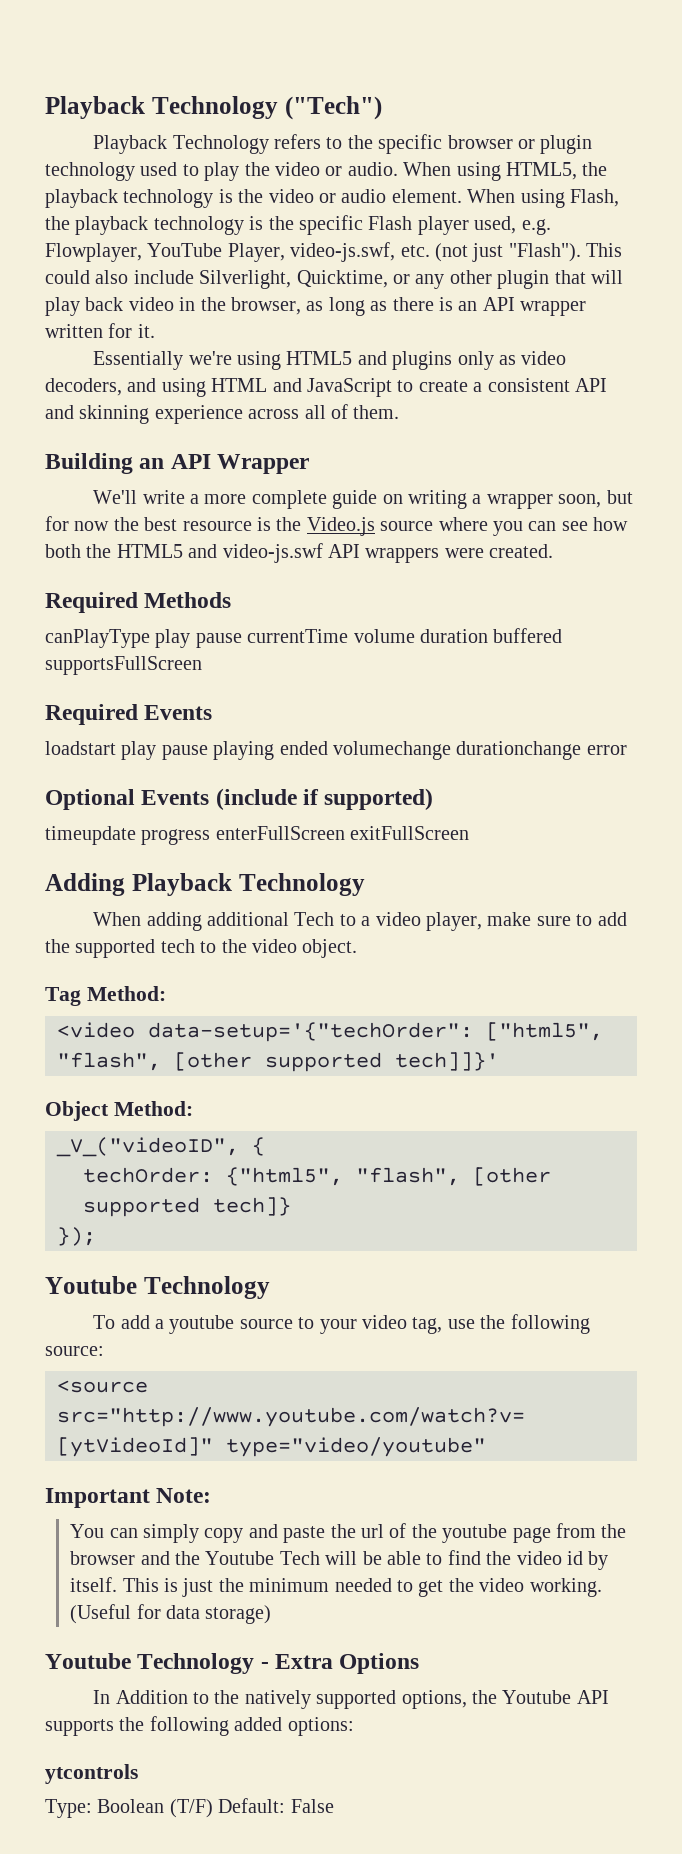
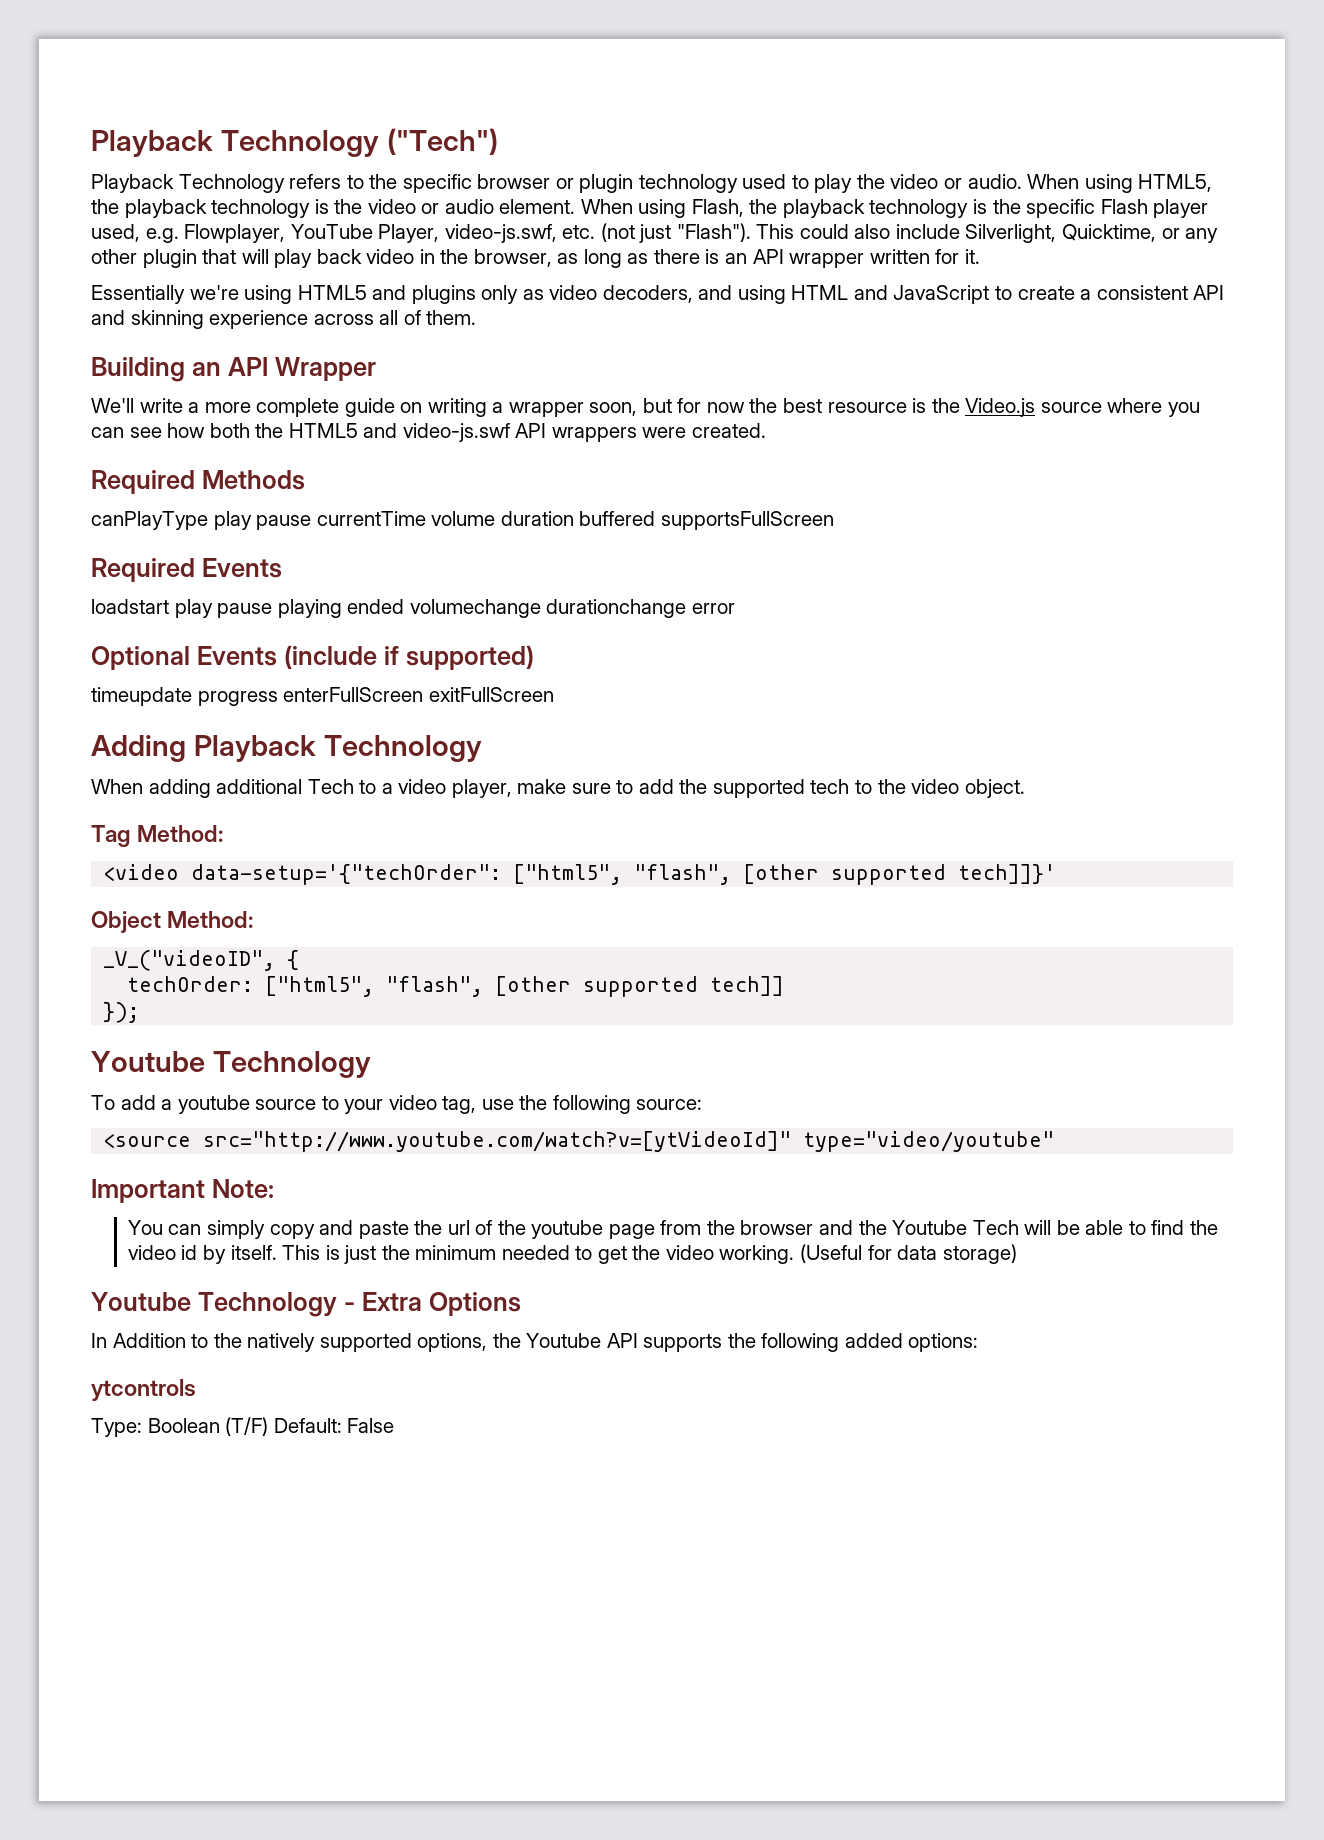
[226,1167,551,1186] [83,1197,291,1217] {"html5", "flash", [other supported tech]} -> [265,976,785,997] ["html5", "flash", [other supported tech]]

